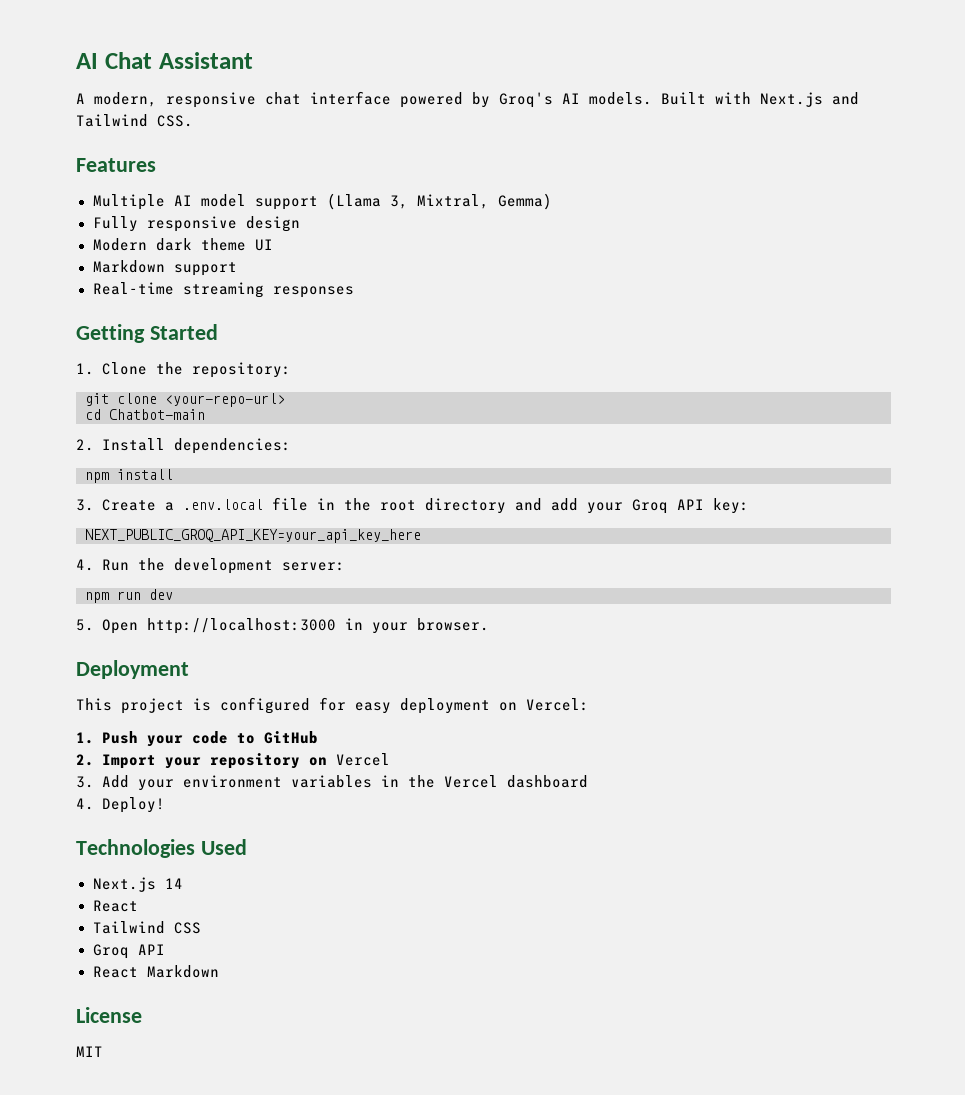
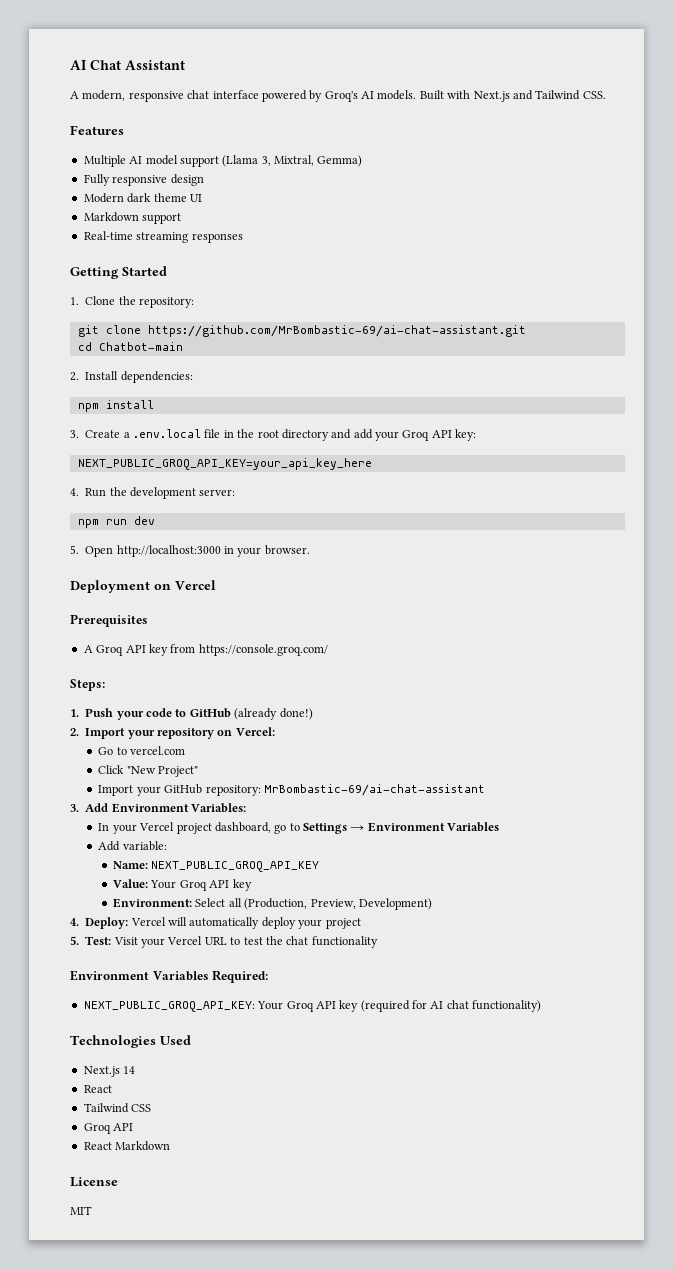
[165,393,285,407] <your-repo-url> -> [147,325,526,337] https://github.com/MrBombastic-69/ai-chat-assistant.git
[76,697,589,714] // This project is configured for easy deployment on Vercel: -> [154,580,216,590] [70,614,148,627] [83,644,328,656] [70,679,105,691] on Vercel // Prerequisites // A Groq API key from https://console.groq.com/ // Steps:
(318, 737) none -> [234,708,313,720] (already done!)
[335,753,390,766] [76,775,588,791] [76,797,165,813] Vercel // 3. Add your environment variables in the Vercel dashboard // 4. Deploy! -> [235,727,275,736] [98,746,186,755] [98,765,199,777] [98,784,485,796] [70,803,246,813] [98,822,500,834] [98,841,167,851] [113,861,320,872] [113,879,252,891] [113,898,432,910] [70,917,361,929] [70,936,378,948] [70,970,269,983] [83,1000,542,1012] Vercel: // Go to vercel.com // Click "New Project" // Import your GitHub repository: MrBombastic-69/ai-chat-assistant // 3. Add Environment Variables: // In your Vercel project dashboard, go to Settings → Environment Variables // Add variable: // Name: NEXT_PUBLIC_GROQ_API_KEY // Value: Your Groq API key // Environment: Select all (Production, Preview, Development) // 4. Deploy: Vercel will automatically deploy your project // 5. Test: Visit your Vercel URL to test the chat functionality // Environment Variables Required: // NEXT_PUBLIC_GROQ_API_KEY: Your Groq API key (required for AI chat functionality)

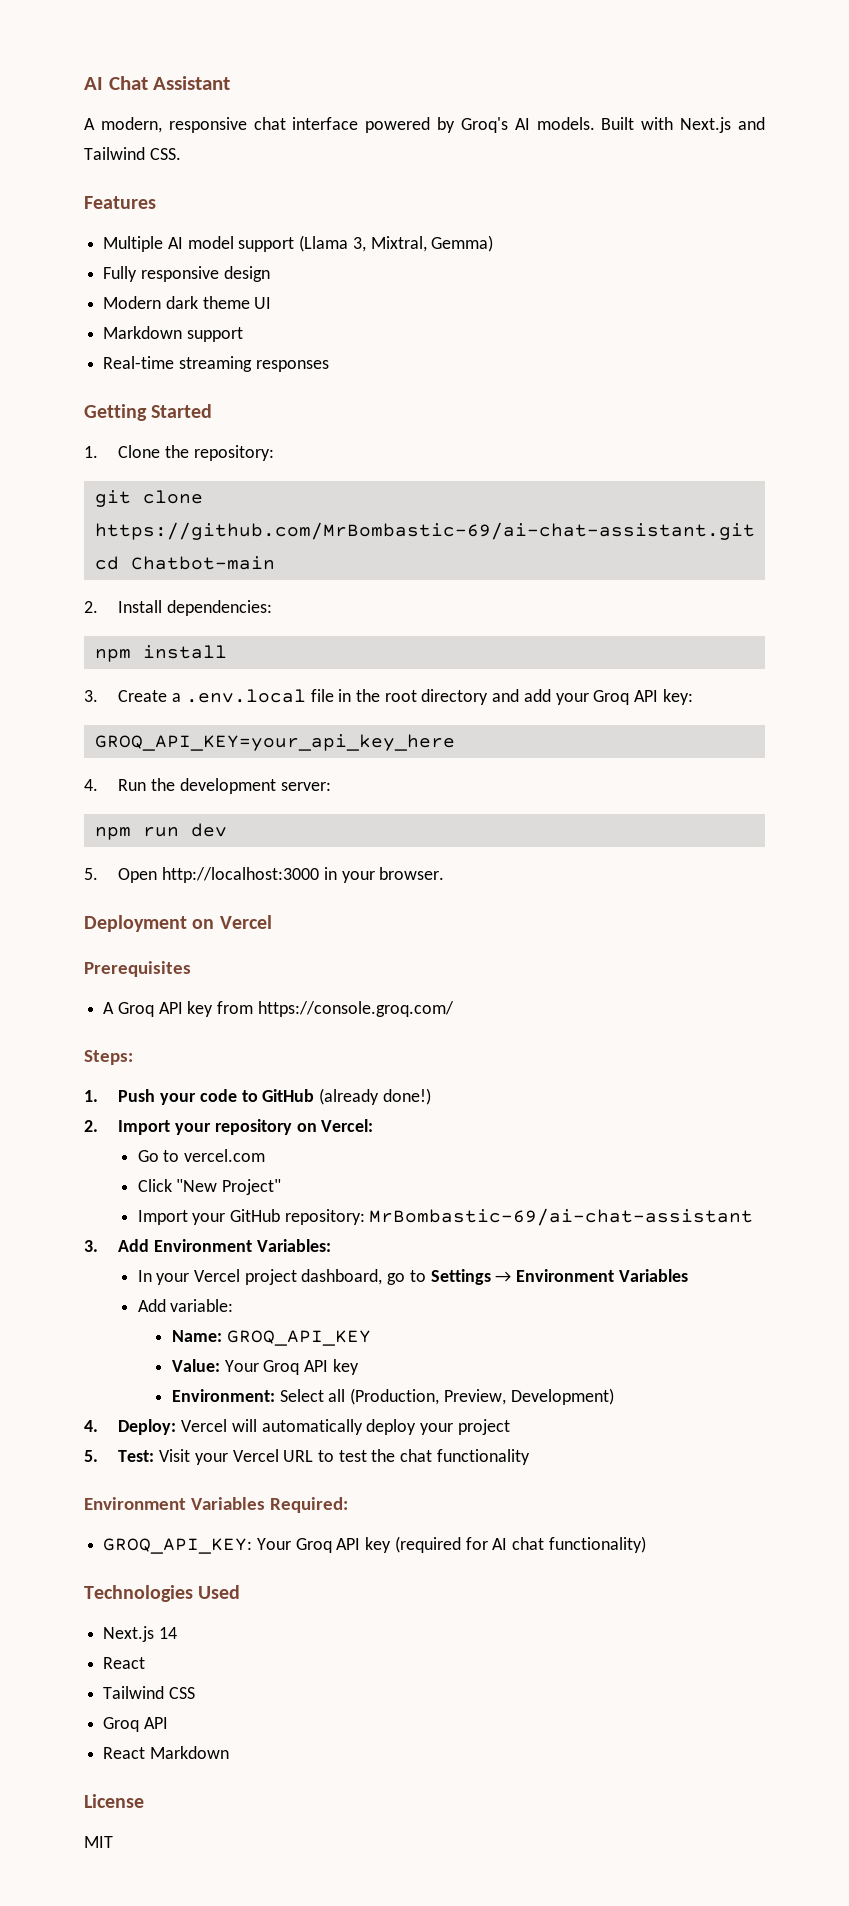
[77,458,372,470] NEXT_PUBLIC_GROQ_API_KEY=your_api_key_here -> [94,734,455,751] GROQ_API_KEY=your_api_key_here
[151,861,320,872] NEXT_PUBLIC_GROQ_API_KEY -> [226,1330,371,1346] GROQ_API_KEY
[83,1001,255,1012] NEXT_PUBLIC_GROQ_API_KEY: -> [103,1538,253,1554] GROQ_API_KEY:

